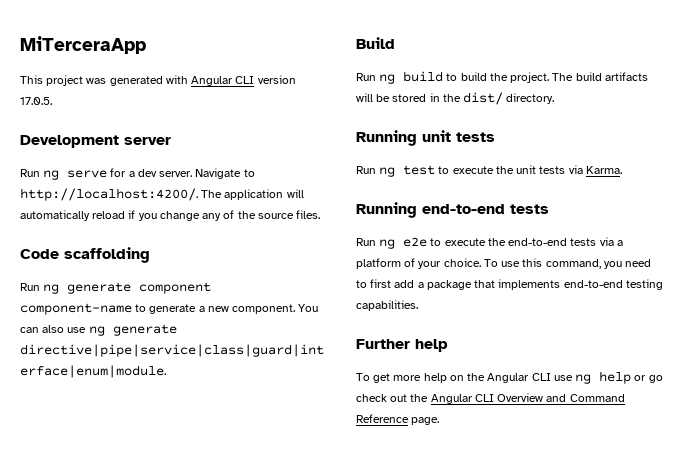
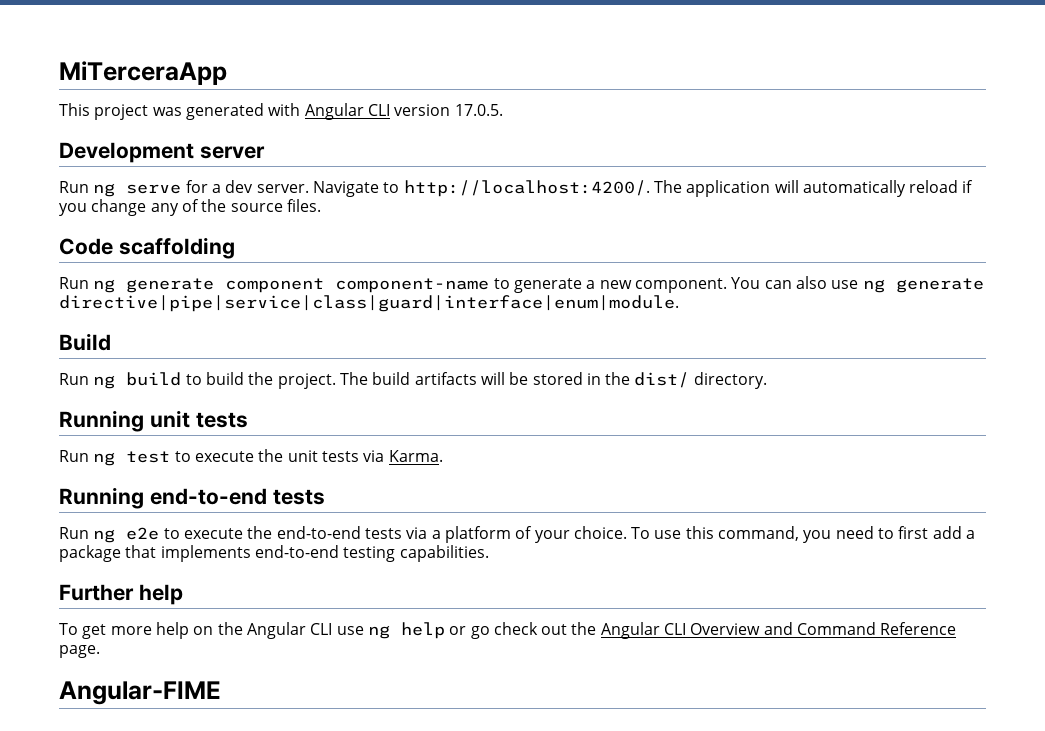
(440, 421) none -> [59,681,221,705] // Angular-FIME

